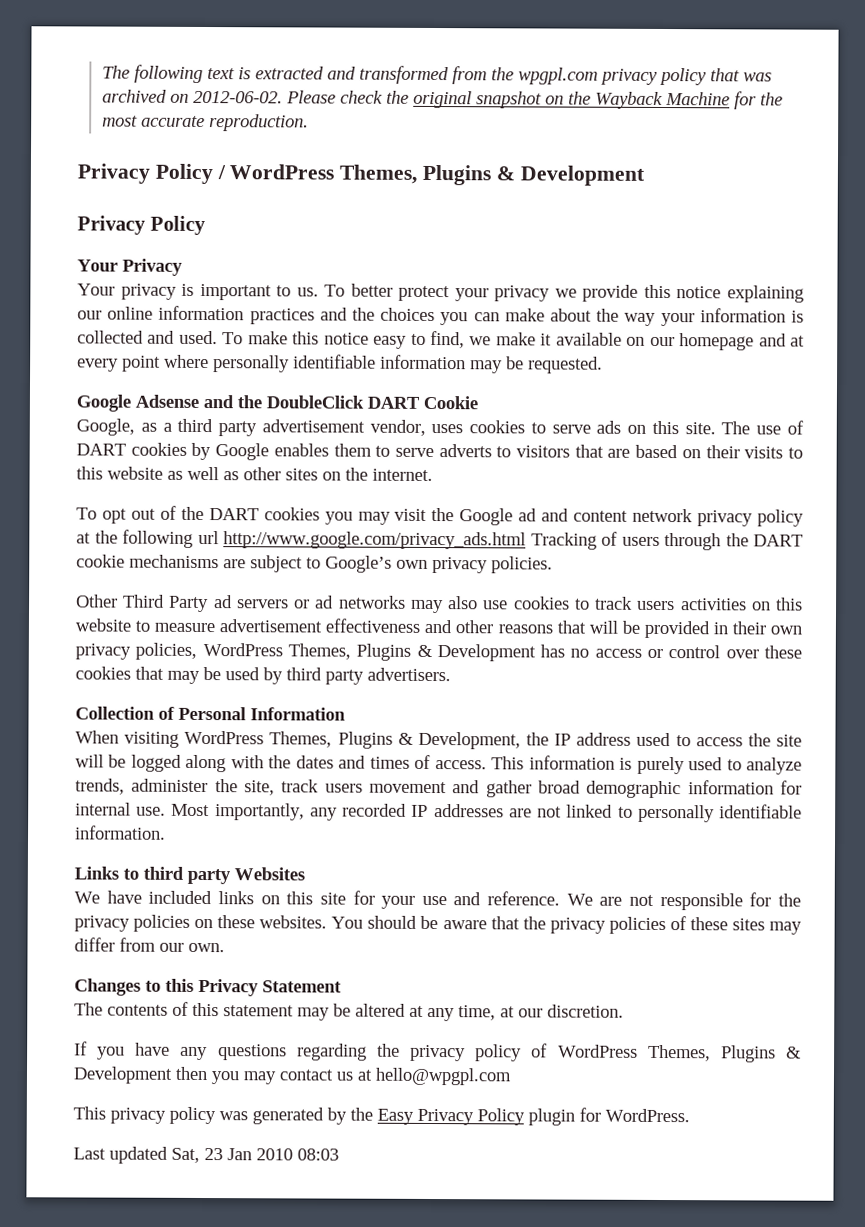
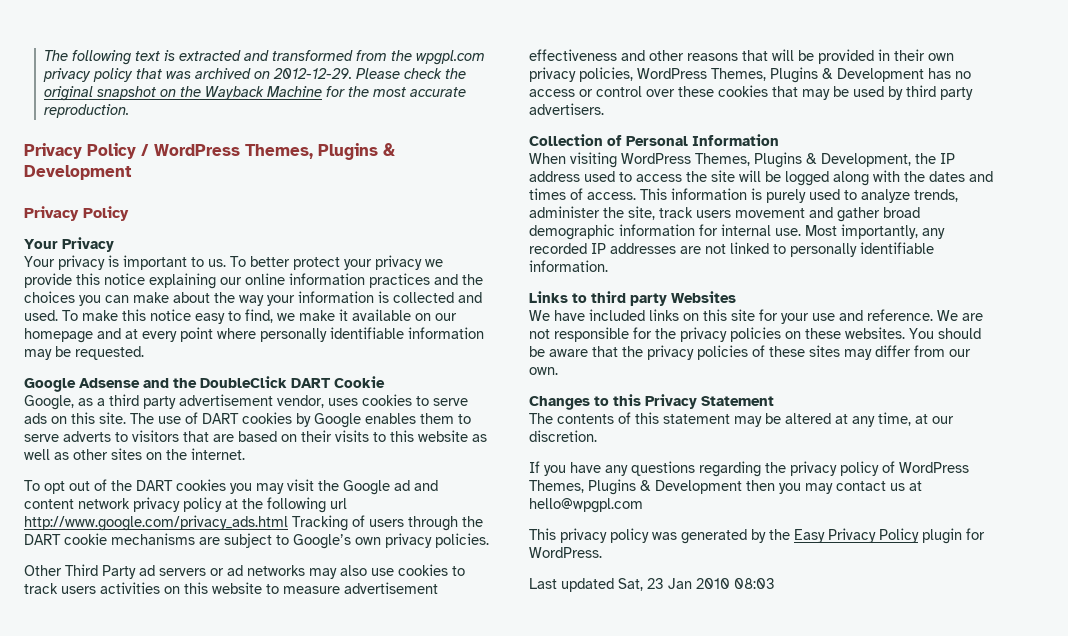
[192,90,283,104] 2012-06-02. -> [273,68,353,79] 2012-12-29.

